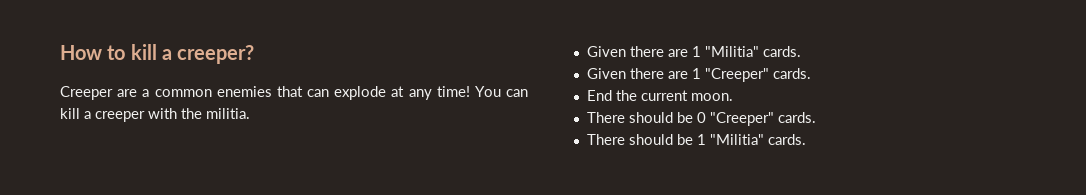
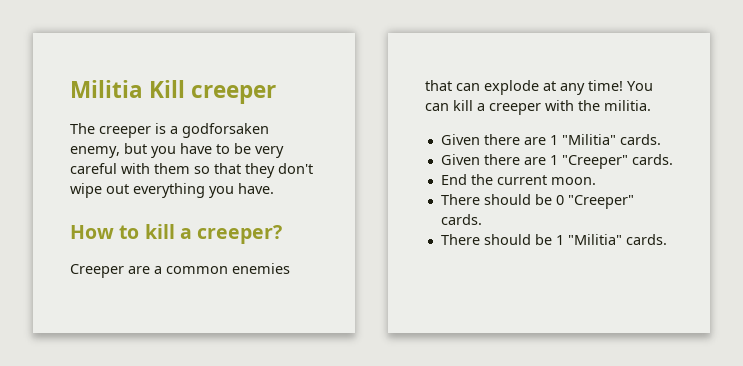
(60, 52) none -> [70,80,277,104] [70,123,269,138] [70,143,284,158] [70,163,313,178] [70,183,274,198] Militia Kill creeper // The creeper is a godforsaken enemy, but you have to be very careful with them so that they don't wipe out everything you have. //

